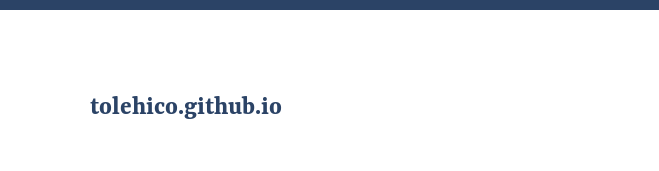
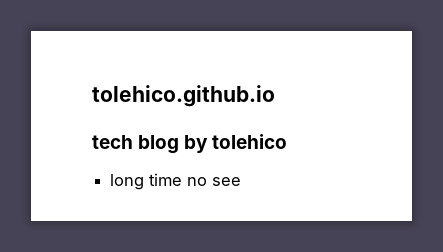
(282, 107) none -> [92,134,288,154] [110,173,242,190] // tech blog by tolehico // long time no see

